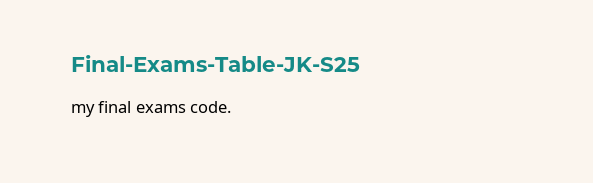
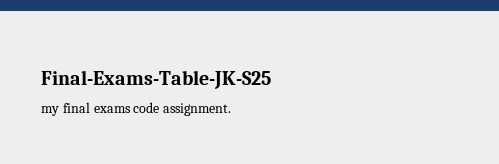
[190,101,232,113] code. -> [133,102,232,116] code assignment.

